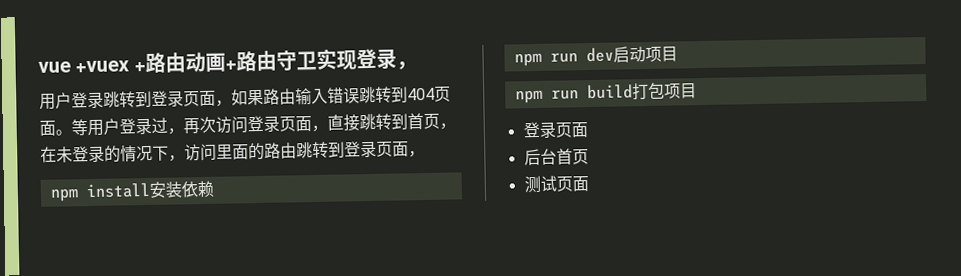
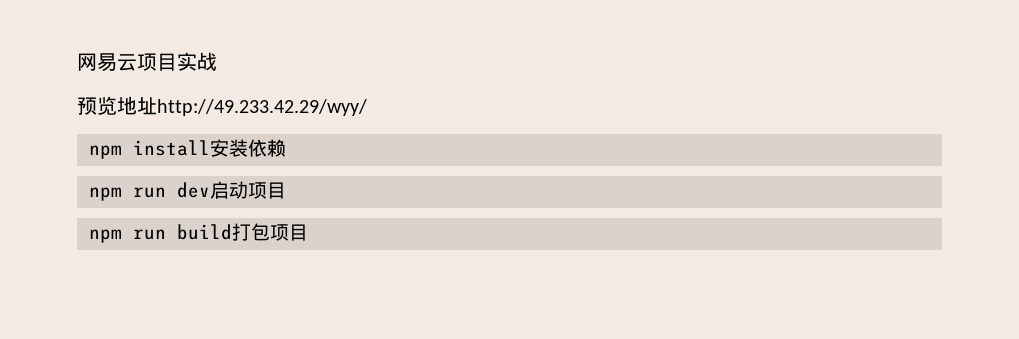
[38,48,417,74] [39,86,451,110] [39,113,456,137] [40,140,425,163] vue +vuex +路由动画+路由守卫实现登录， // 用户登录跳转到登录页面，如果路由输入错误跳转到404页面。等用户登录过，再次访问登录页面，直接跳转到首页，在未登录的情况下，访问里面的路由跳转到登录页面， -> [77,52,217,72] [77,96,367,116] 网易云项目实战 // 预览地址http://49.233.42.29/wyy/
[522,121,589,139] [523,148,589,166] [523,175,589,194] // 登录页面 // 后台首页 // 测试页面 -> (308, 232) none

